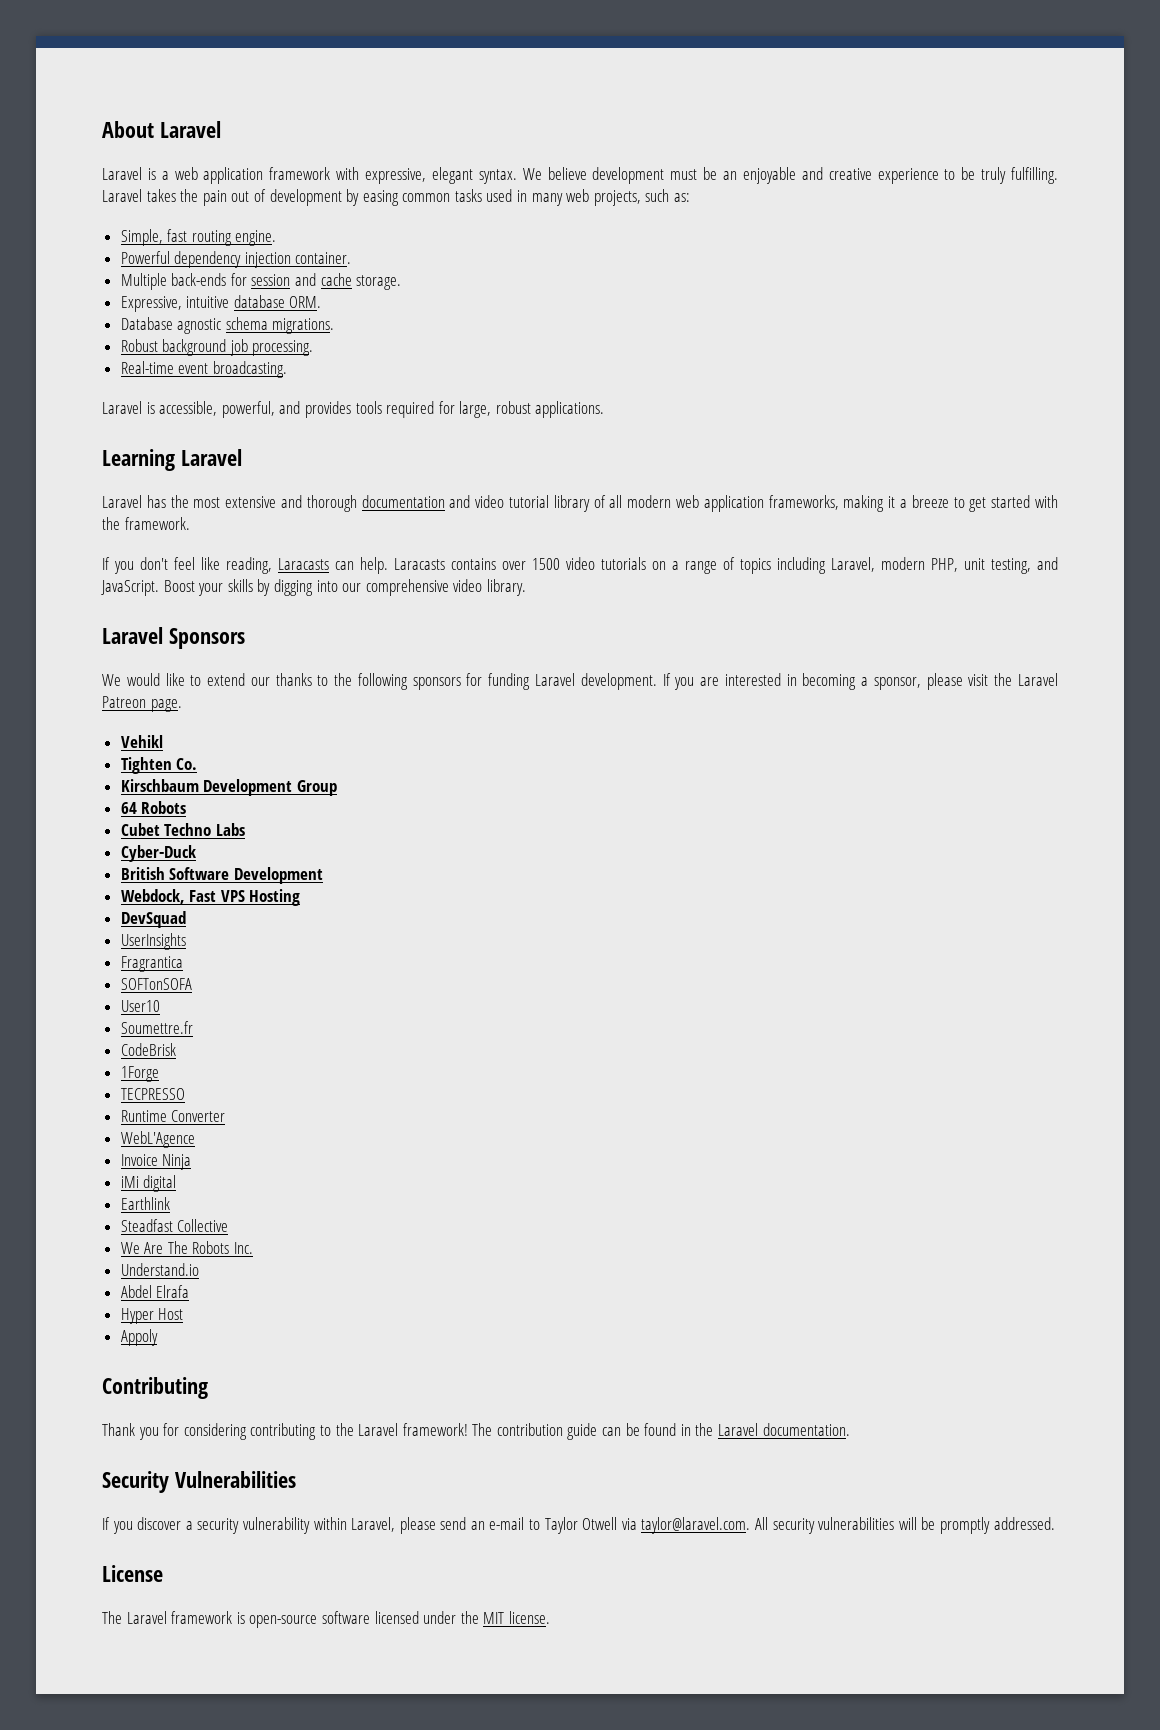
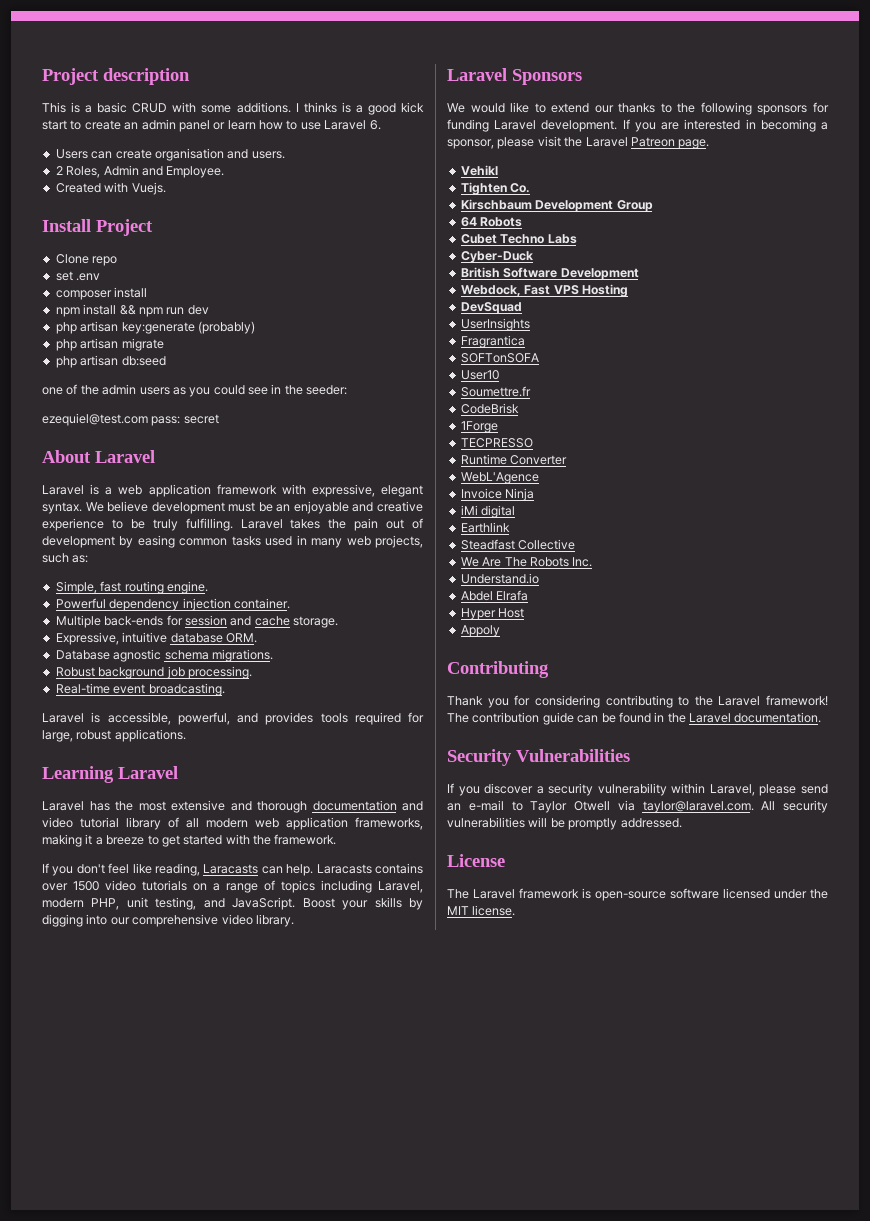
(102, 129) none -> [42,68,190,85] [42,102,425,115] [42,119,381,132] [55,148,285,161] [55,165,225,178] [55,182,166,195] [42,219,153,236] [55,254,118,266] [55,271,101,281] [55,287,148,300] [55,304,209,317] [55,321,255,334] [55,338,164,351] [55,355,166,368] [42,384,348,397] [42,413,219,426] Project description // This is a basic CRUD with some additions. I thinks is a good kick start to create an admin panel or learn how to use Laravel 6. // Users can create organisation and users. // 2 Roles, Admin and Employee. // Created with Vuejs. // Install Project // Clone repo // set .env // composer install // npm install && npm run dev // php artisan key:generate (probably) // php artisan migrate // php artisan db:seed // one of the admin users as you could see in the seeder: // ezequiel@test.com pass: secret //

